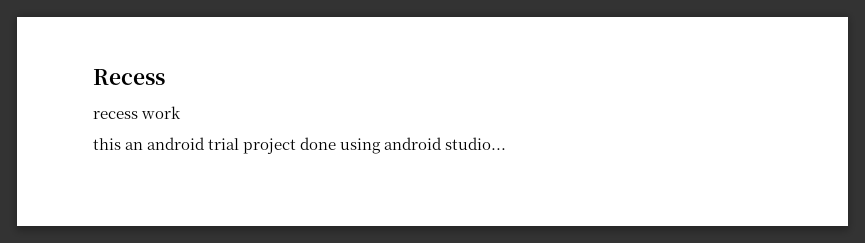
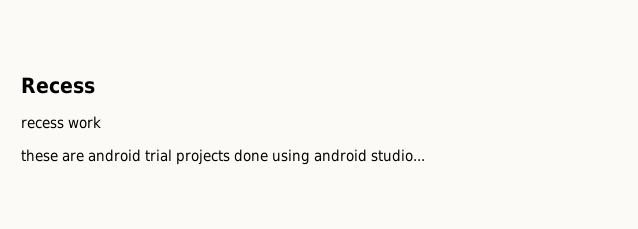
[93,138,144,150] this an -> [21,149,85,162] these are
[243,138,297,154] project -> [176,149,231,165] projects

